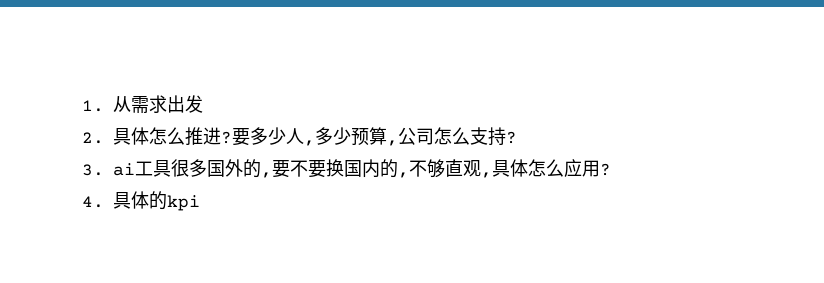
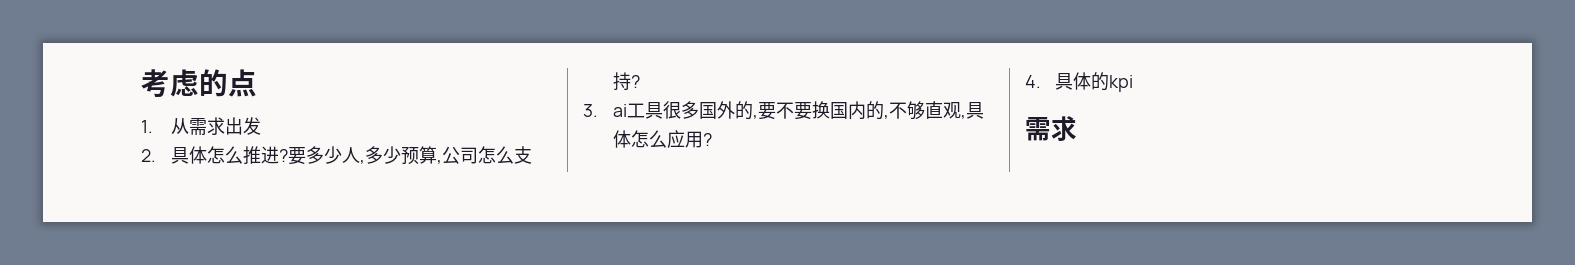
(82, 106) none -> [141,69,257,97] 考虑的点 //
(200, 203) none -> [1025,116,1077,142] // 需求

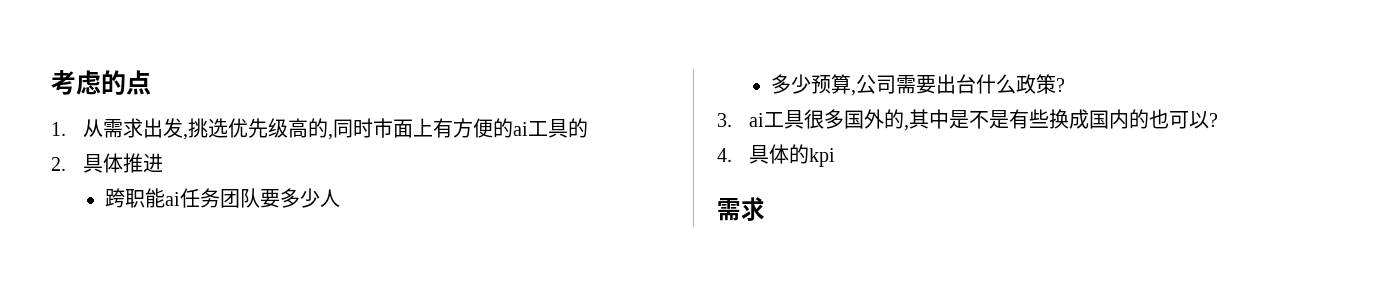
(262, 126) none -> [182,118,588,140] ,挑选优先级高的,同时市面上有方便的ai工具的
[207,146,244,164] 怎么 -> (123, 163) none
[279,149,289,162] ? -> [104,188,260,208] // 跨职能ai任务团队
[360,160,366,164] , -> (340, 198) //
[478,146,533,164] [613,72,632,91] 怎么支持 -> [895,74,1056,94] 需要出台什么政策
[758,101,985,120] [613,130,704,148] 要不要换国内的,不够直观,具体怎么应用 -> [908,109,1209,129] 其中是不是有些换成国内的也可以

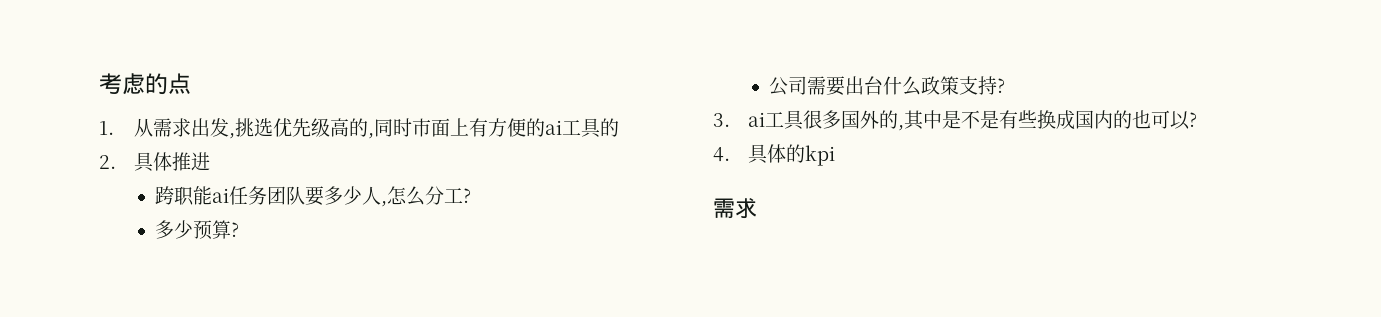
(340, 198) none -> [381,186,472,207] ,怎么分工?
[850,90,856,96] , -> [231,222,240,237] ? //
(1056, 84) none -> [959,76,998,95] 支持

